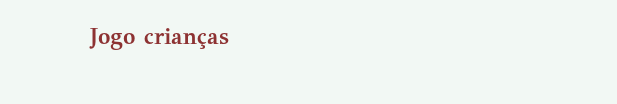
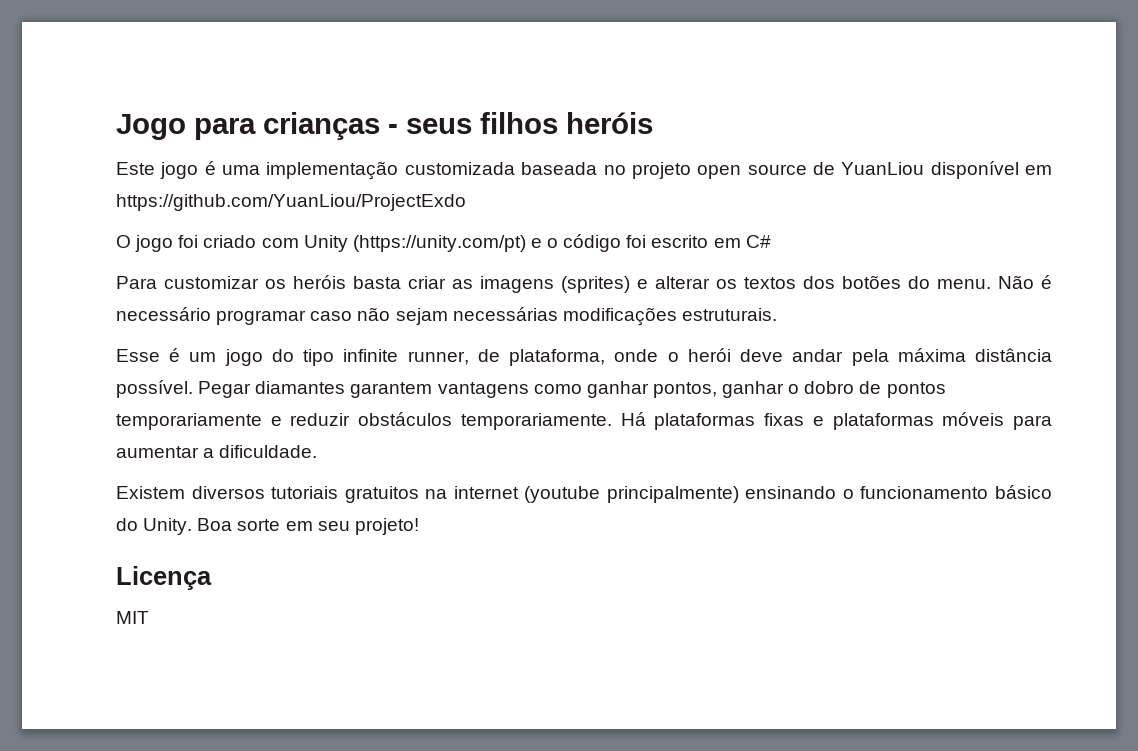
[144,28,229,49] crianças -> [194,112,653,140] [116,161,1053,180] [116,194,466,211] [116,234,771,252] [116,275,1052,293] [116,307,777,326] [116,348,1053,366] [116,380,946,398] [116,412,1052,430] [116,445,318,458] [116,485,1052,503] [116,518,419,535] [116,566,212,590] [116,611,149,624] para crianças - seus filhos heróis // Este jogo é uma implementação customizada baseada no projeto open source de YuanLiou disponível em https://github.com/YuanLiou/ProjectExdo // O jogo foi criado com Unity (https://unity.com/pt) e o código foi escrito em C# // Para customizar os heróis basta criar as imagens (sprites) e alterar os textos dos botões do menu. Não é necessário programar caso não sejam necessárias modificações estruturais. // Esse é um jogo do tipo infinite runner, de plataforma, onde o herói deve andar pela máxima distância possível. Pegar diamantes garantem vantagens como ganhar pontos, ganhar o dobro de pontos temporariamente e reduzir obstáculos temporariamente. Há plataformas fixas e plataformas móveis para aumentar a dificuldade. // Existem diversos tutoriais gratuitos na internet (youtube principalmente) ensinando o funcionamento básico do Unity. Boa sorte em seu projeto! // Licença // MIT

